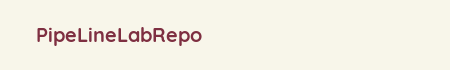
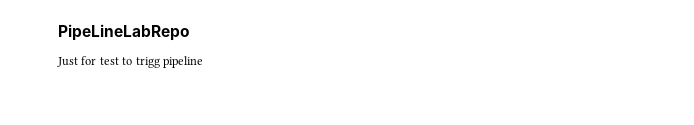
(202, 36) none -> [57,56,203,68] // Just for test to trigg pipeline

